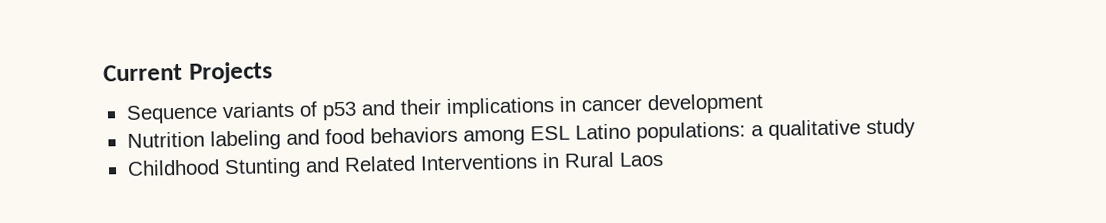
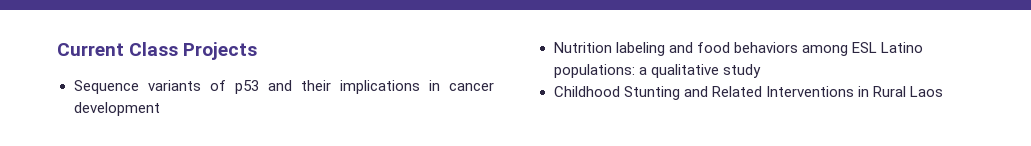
(183, 72) none -> [129,42,179,56] Class

